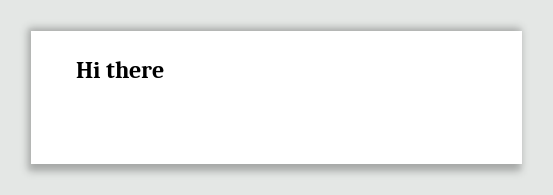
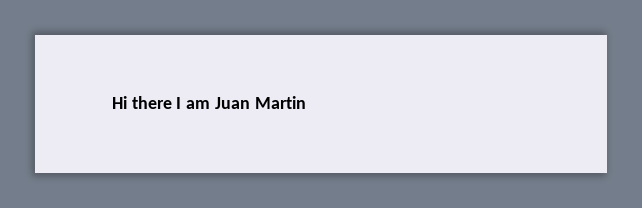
(165, 69) none -> [176,96,306,109] I am Juan Martin

